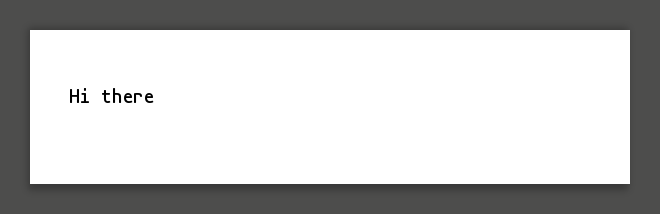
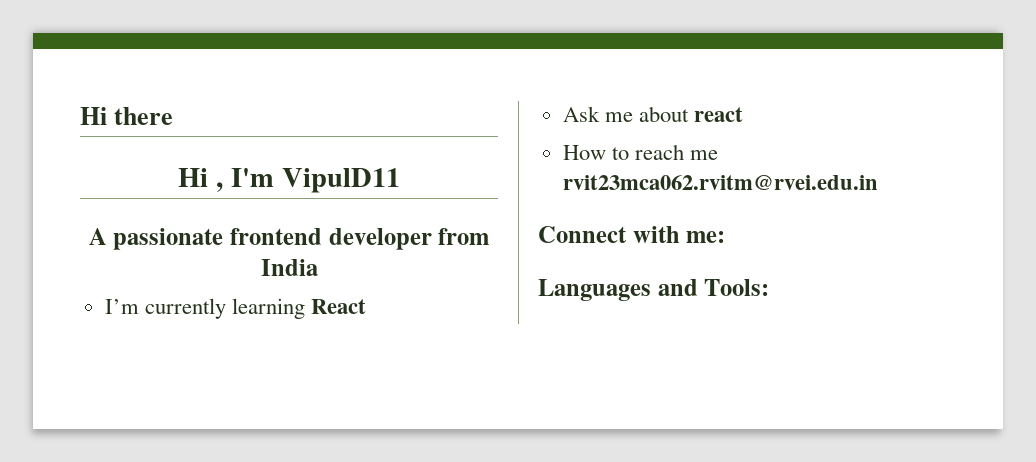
(154, 95) none -> [178,168,400,193] [88,228,490,250] [260,259,318,276] [104,298,366,319] [562,106,743,122] [562,144,718,160] [562,175,878,190] [538,226,726,243] [538,279,770,301] // Hi , I'm VipulD11 // A passionate frontend developer from India // I’m currently learning React // Ask me about react // How to reach me rvit23mca062.rvitm@rvei.edu.in // Connect with me: // Languages and Tools:

